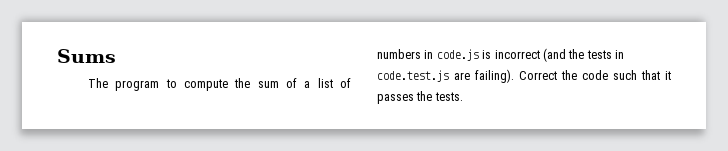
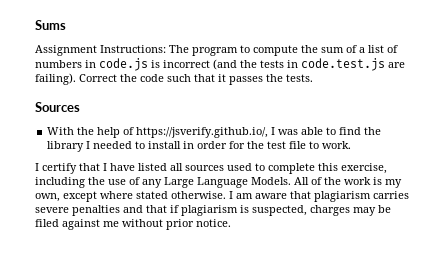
(116, 56) none -> [35,45,166,56] Assignment Instructions:
(463, 96) none -> [35,102,80,112] [47,127,382,138] [47,141,352,152] [35,163,387,174] [35,177,402,188] [35,191,409,202] [35,205,391,216] [35,219,231,230] // Sources // With the help of https://jsverify.github.io/, I was able to find the library I needed to install in order for the test file to work. // I certify that I have listed all sources used to complete this exercise, including the use of any Large Language Models. All of the work is my own, except where stated otherwise. I am aware that plagiarism carries severe penalties and that if plagiarism is suspected, charges may be filed against me without prior notice.

